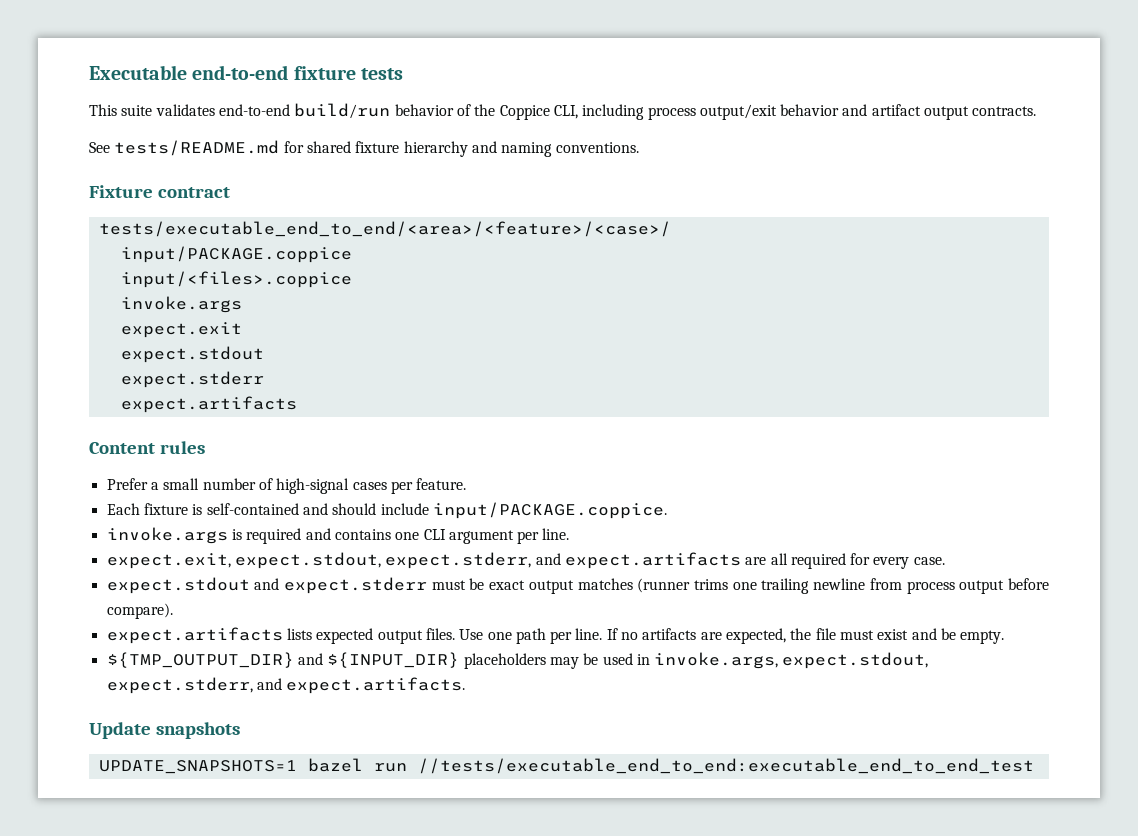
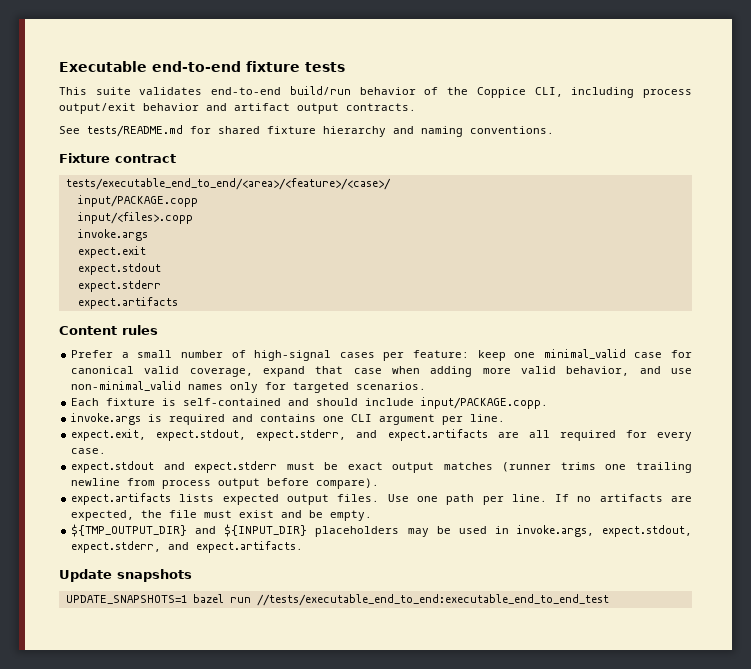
[120,246,352,263] [120,271,352,288] input/PACKAGE.coppice // input/<files>.coppice -> [77,195,198,207] [77,212,193,224] input/PACKAGE.copp // input/<files>.copp
[416,478,467,490] feature. -> [412,349,693,361] [71,366,692,377] [71,381,427,393] feature: keep one minimal_valid case for canonical valid coverage, expand that case when adding more valid behavior, and use non-minimal_valid names only for targeted scenarios.
[432,502,667,519] input/PACKAGE.coppice. -> [421,397,549,409] input/PACKAGE.copp.

